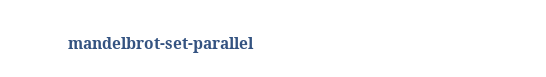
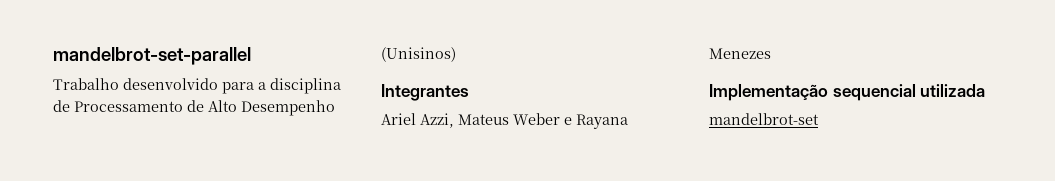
(254, 45) none -> [53,78,341,94] [53,100,335,116] [381,47,456,62] [381,84,469,101] [381,113,628,129] [709,48,771,59] [709,84,986,101] [709,113,819,125] // Trabalho desenvolvido para a disciplina de Processamento de Alto Desempenho (Unisinos) // Integrantes // Ariel Azzi, Mateus Weber e Rayana Menezes // Implementação sequencial utilizada // mandelbrot-set

